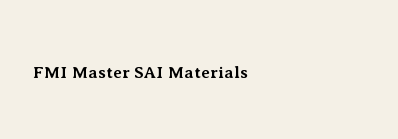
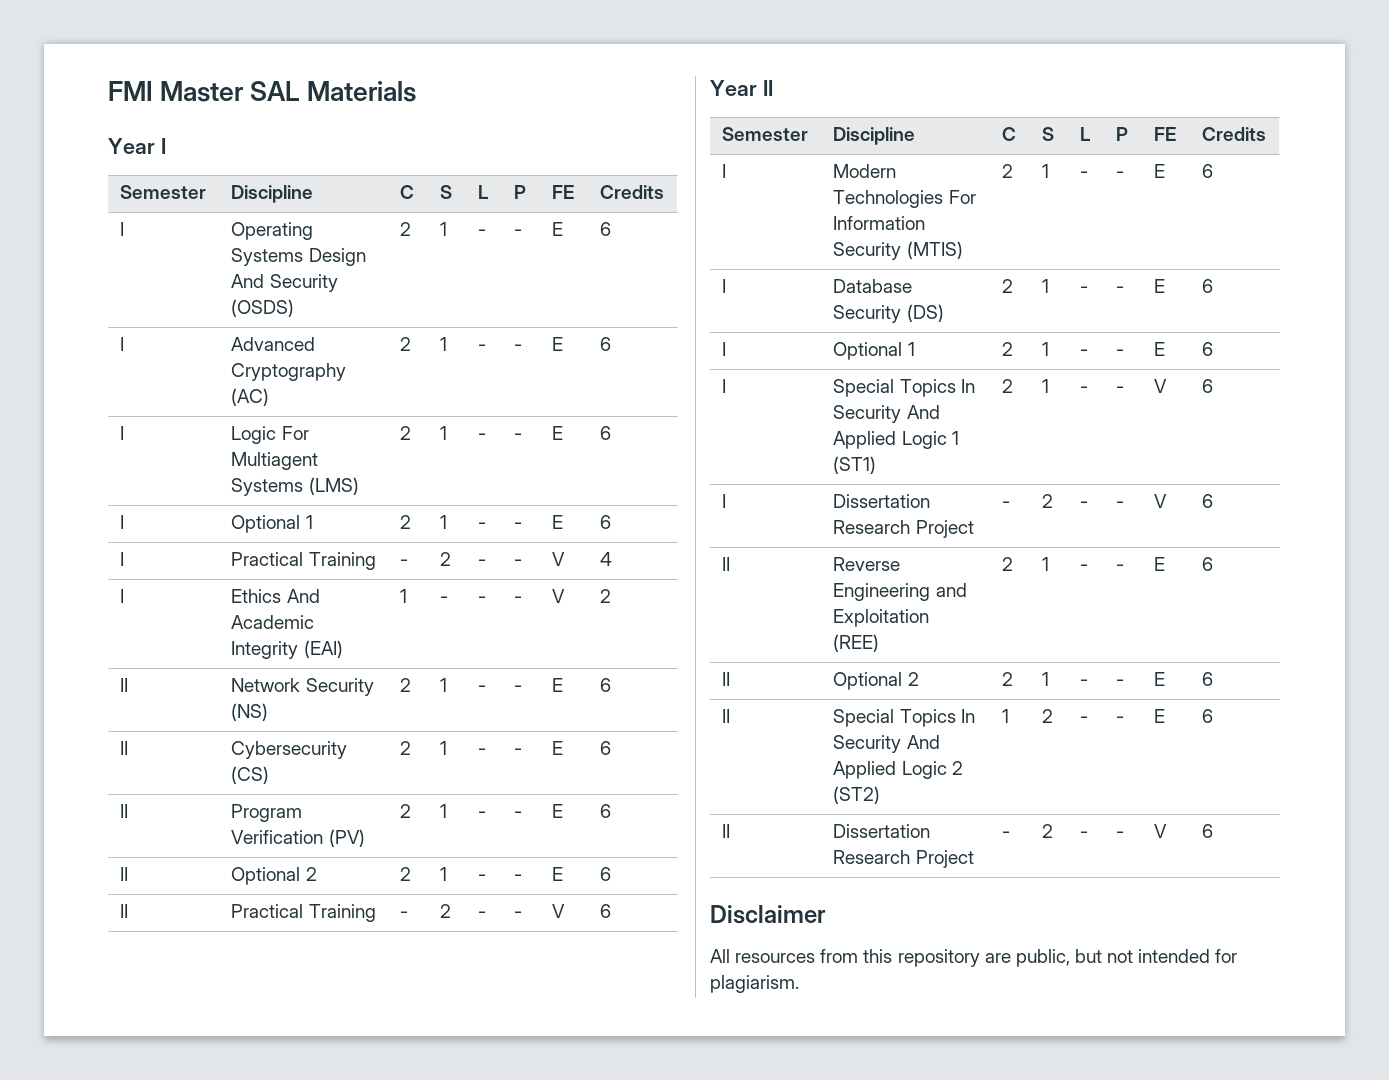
[134,67,164,78] SAI -> [250,81,301,101] SAL
(248, 72) none -> [108,138,166,154] [120,185,207,199] [231,185,314,203] [400,185,415,199] [440,185,453,199] [478,185,489,199] [514,185,527,199] [552,185,575,199] [600,185,665,199] [120,222,125,236] [231,222,314,240] [231,248,366,266] [231,274,338,292] [231,299,295,317] [400,222,412,236] [440,222,448,236] [478,229,487,236] [514,229,523,236] [552,222,564,236] [600,222,612,236] [120,337,125,351] [231,337,316,351] [231,363,347,381] [231,388,270,406] [400,337,412,351] [440,337,448,351] [478,344,487,351] [514,344,523,351] [552,337,564,351] [600,337,612,351] [120,426,125,440] [231,426,309,444] [231,452,319,470] [231,477,359,496] [400,426,412,440] [440,426,448,440] [478,433,487,440] [514,433,523,440] [552,426,564,440] [600,426,612,440] [120,515,125,529] [231,515,313,533] [400,515,412,529] [440,515,448,529] [478,522,487,529] [514,522,523,529] [552,515,564,529] [600,515,612,529] [120,552,125,566] [231,552,376,570] [400,559,409,566] [440,552,452,566] [478,559,487,566] [514,559,523,566] [552,552,566,566] [600,552,613,566] [120,589,125,603] [231,589,320,603] [231,615,315,629] [231,640,343,659] [400,589,408,603] [440,596,449,603] [478,596,487,603] [514,596,523,603] [552,589,566,603] [600,589,612,603] [120,678,129,692] [231,678,374,696] [231,703,269,721] [400,678,412,692] [440,678,448,692] [478,685,487,692] [514,685,523,692] [552,678,564,692] [600,678,612,692] [120,741,129,755] [231,741,348,759] [231,766,270,784] [400,741,412,755] [440,741,448,755] [478,748,487,755] [514,748,523,755] [552,741,564,755] [600,741,612,755] [120,804,129,818] [231,804,303,822] [231,829,365,847] [400,804,412,818] [440,804,448,818] [478,811,487,818] [514,811,523,818] [552,804,564,818] [600,804,612,818] [120,867,129,881] [231,867,317,885] [400,867,412,881] [440,867,448,881] [478,874,487,881] [514,874,523,881] [552,867,564,881] [600,867,612,881] [120,904,129,918] [231,904,376,922] [400,911,409,918] [440,904,452,918] [478,911,487,918] [514,911,523,918] [552,904,566,918] [600,904,612,918] [710,80,773,96] [722,127,809,141] [833,127,916,145] [1002,127,1017,141] [1042,127,1055,141] [1080,127,1091,141] [1116,127,1129,141] [1154,127,1177,141] [1202,127,1267,141] [722,164,727,178] [833,164,897,178] [833,190,976,208] [833,216,926,230] [833,241,963,260] [1002,164,1014,178] [1042,164,1050,178] [1080,171,1089,178] [1116,171,1125,178] [1154,164,1166,178] [1202,164,1214,178] [722,279,727,293] [833,279,913,293] [833,304,944,323] [1002,279,1014,293] [1042,279,1050,293] [1080,286,1089,293] [1116,286,1125,293] [1154,279,1166,293] [1202,279,1214,293] [722,342,727,356] [833,342,915,360] [1002,342,1014,356] [1042,342,1050,356] [1080,349,1089,356] [1116,349,1125,356] [1154,342,1166,356] [1202,342,1214,356] [722,379,727,393] [833,379,975,397] [833,405,940,423] [833,431,959,449] [833,456,877,474] [1002,379,1014,393] [1042,379,1050,393] [1080,386,1089,393] [1116,386,1125,393] [1154,379,1168,393] [1202,379,1214,393] [722,494,727,508] [833,494,931,508] [833,520,974,538] [1002,501,1011,508] [1042,494,1054,508] [1080,501,1089,508] [1116,501,1125,508] [1154,494,1168,508] [1202,494,1214,508] [722,557,731,571] [833,557,901,571] [833,583,967,601] [833,609,930,627] [833,634,880,652] [1002,557,1014,571] [1042,557,1050,571] [1080,564,1089,571] [1116,564,1125,571] [1154,557,1166,571] [1202,557,1214,571] [722,672,731,686] [833,672,919,690] [1002,672,1014,686] [1042,672,1050,686] [1080,679,1089,686] [1116,679,1125,686] [1154,672,1166,686] [1202,672,1214,686] [722,709,731,723] [833,709,975,727] [833,735,940,753] [833,761,963,779] [833,786,881,804] [1002,709,1010,723] [1042,709,1054,723] [1080,716,1089,723] [1116,716,1125,723] [1154,709,1166,723] [1202,709,1214,723] [722,824,731,838] [833,824,931,838] [833,850,974,868] [1002,831,1011,838] [1042,824,1054,838] [1080,831,1089,838] [1116,831,1125,838] [1154,824,1168,838] [1202,824,1214,838] [710,905,826,924] [710,949,1238,967] [710,975,799,993] // Year I // Semester | Discipline | C | S | L | P | FE | Credits // I | Operating Systems Design And Security (OSDS) | 2 | 1 | - | - | E | 6 // I | Advanced Cryptography (AC) | 2 | 1 | - | - | E | 6 // I | Logic For Multiagent Systems (LMS) | 2 | 1 | - | - | E | 6 // I | Optional 1 | 2 | 1 | - | - | E | 6 // I | Practical Training | - | 2 | - | - | V | 4 // I | Ethics And Academic Integrity (EAI) | 1 | - | - | - | V | 2 // II | Network Security (NS) | 2 | 1 | - | - | E | 6 // II | Cybersecurity (CS) | 2 | 1 | - | - | E | 6 // II | Program Verification (PV) | 2 | 1 | - | - | E | 6 // II | Optional 2 | 2 | 1 | - | - | E | 6 // II | Practical Training | - | 2 | - | - | V | 6 // Year II // Semester | Discipline | C | S | L | P | FE | Credits // I | Modern Technologies For Information Security (MTIS) | 2 | 1 | - | - | E | 6 // I | Database Security (DS) | 2 | 1 | - | - | E | 6 // I | Optional 1 | 2 | 1 | - | - | E | 6 // I | Special Topics In Security And Applied Logic 1 (ST1) | 2 | 1 | - | - | V | 6 // I | Dissertation Research Project | - | 2 | - | - | V | 6 // II | Reverse Engineering and Exploitation (REE) | 2 | 1 | - | - | E | 6 // II | Optional 2 | 2 | 1 | - | - | E | 6 // II | Special Topics In Security And Applied Logic 2 (ST2) | 1 | 2 | - | - | E | 6 // II | Dissertation Research Project | - | 2 | - | - | V | 6 // Disclaimer // All resources from this repository are public, but not intended for plagiarism.

